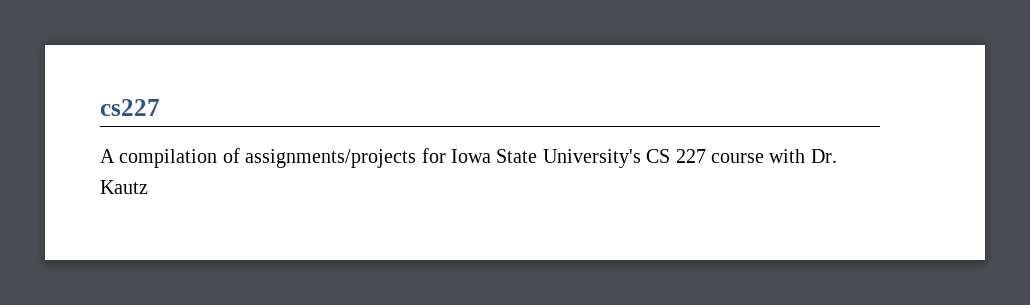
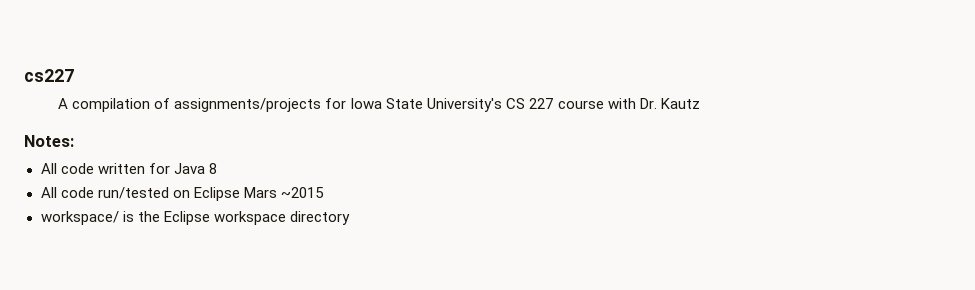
(148, 187) none -> [24,135,74,147] [40,163,217,174] [40,187,324,201] [40,211,350,225] // Notes: // All code written for Java 8 // All code run/tested on Eclipse Mars ~2015 // workspace/ is the Eclipse workspace directory

